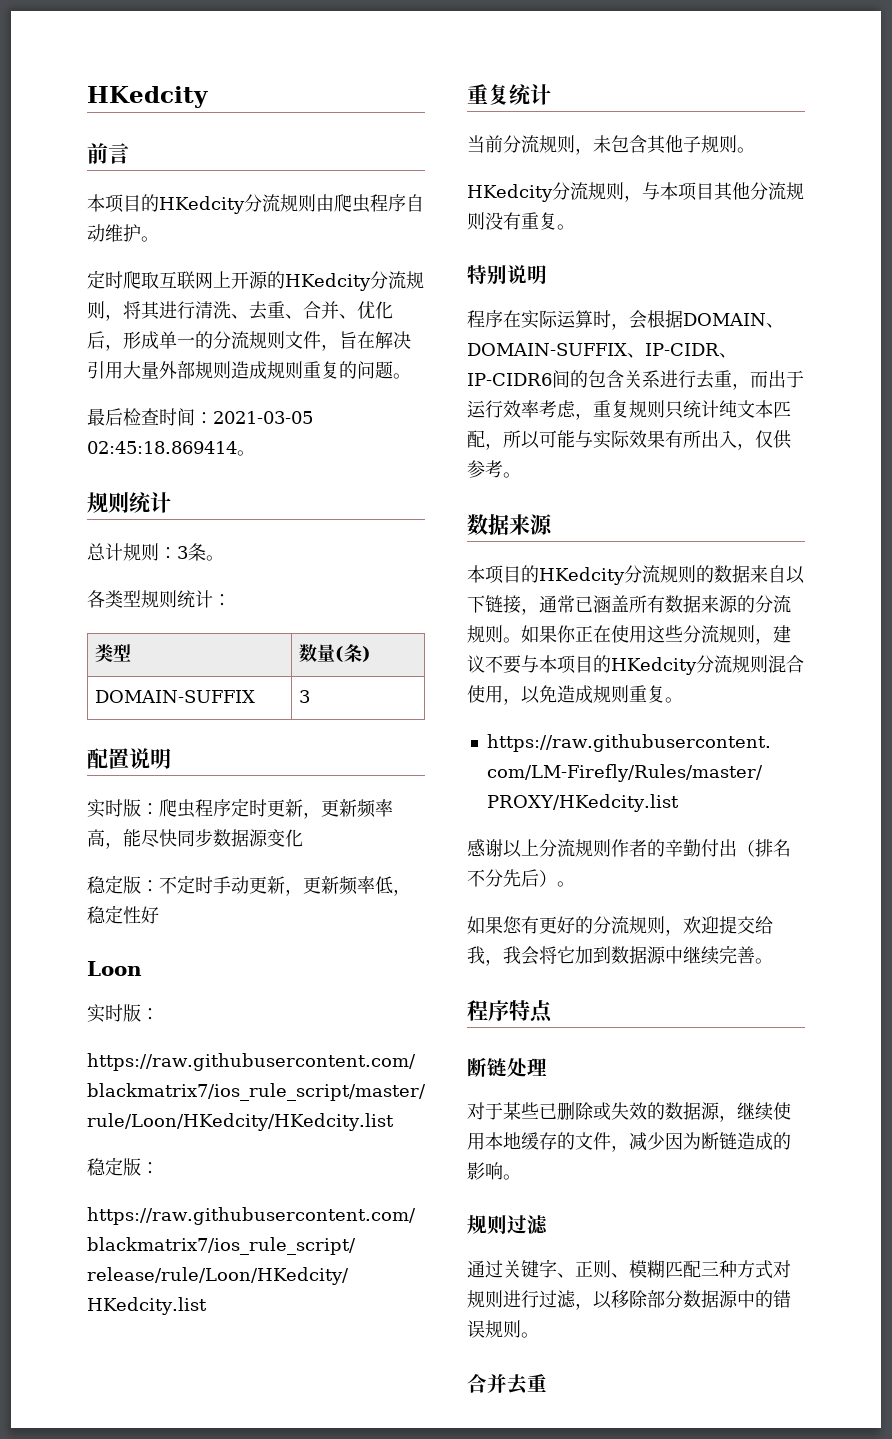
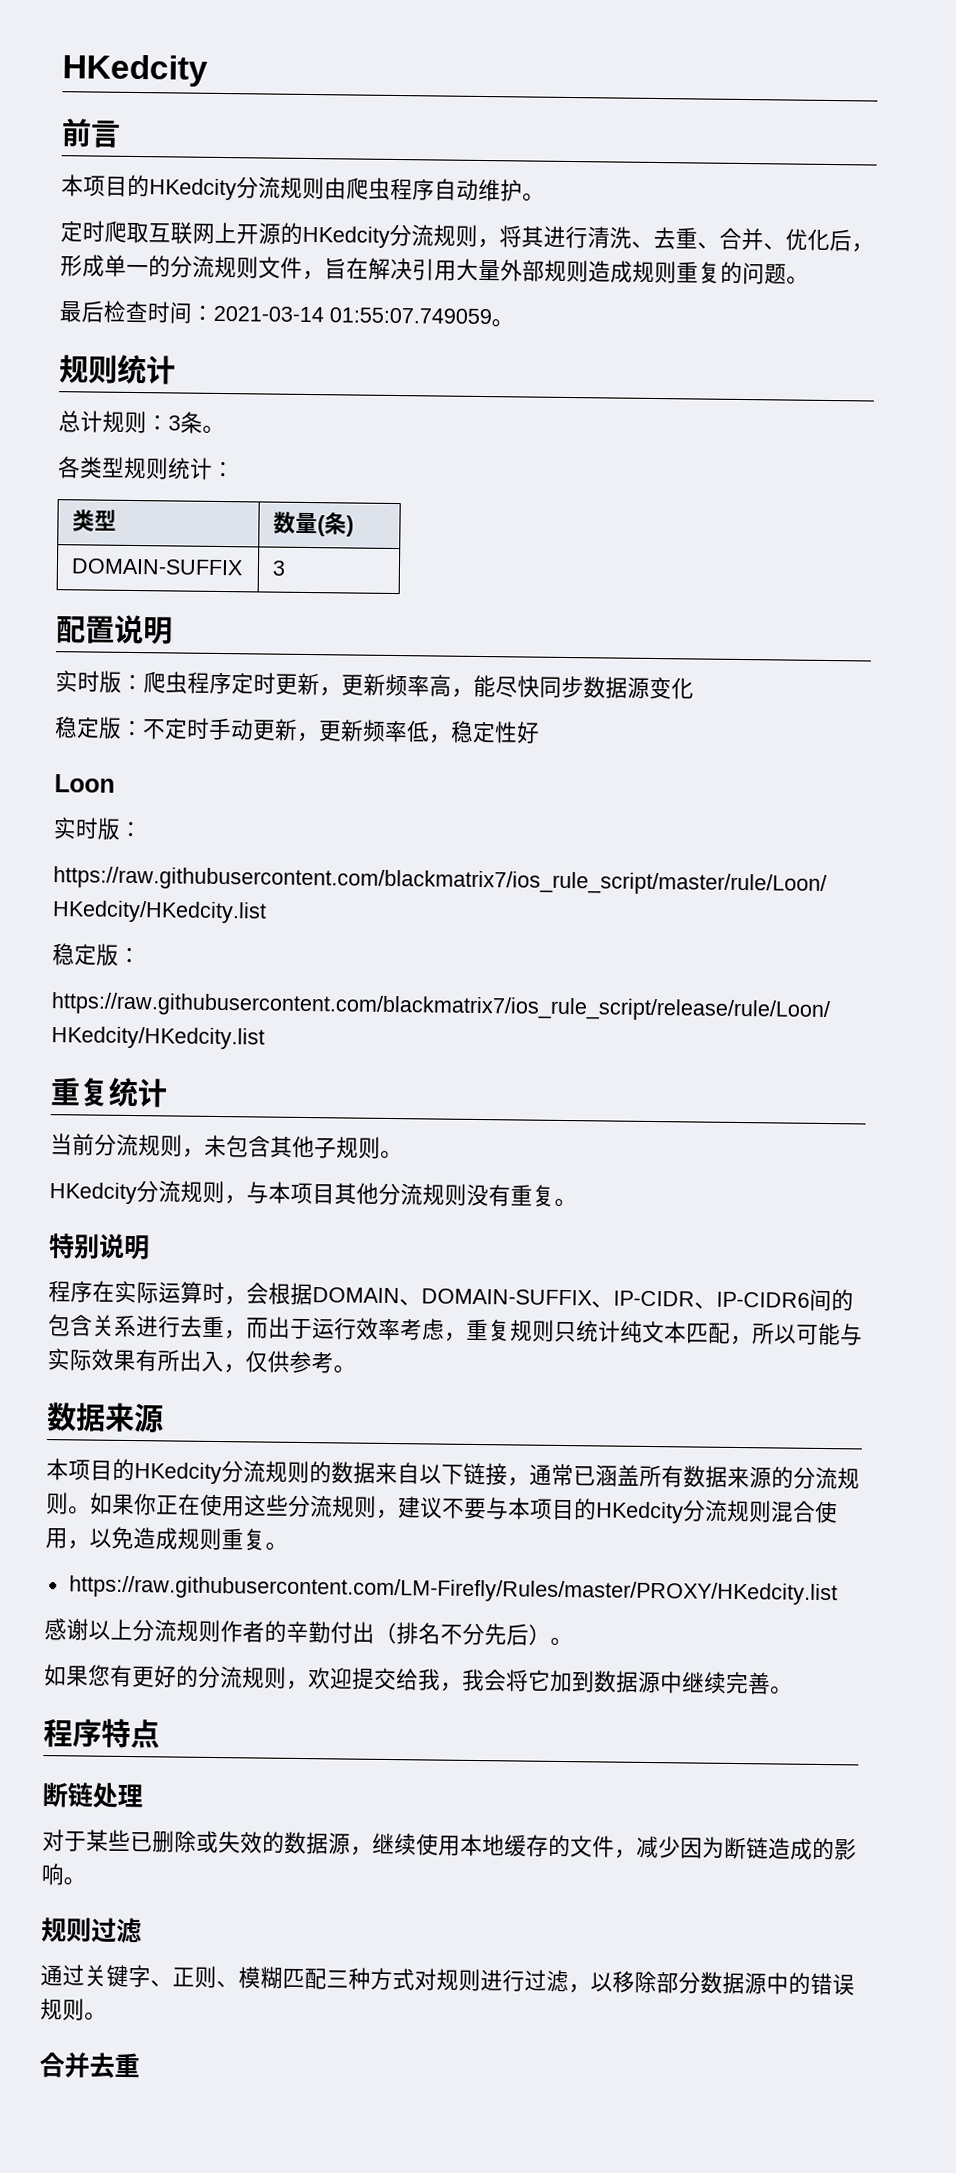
[213,411,313,424] [87,441,237,454] 2021-03-05 02:45:18.869414 -> [213,305,492,325] 2021-03-14 01:55:07.749059

